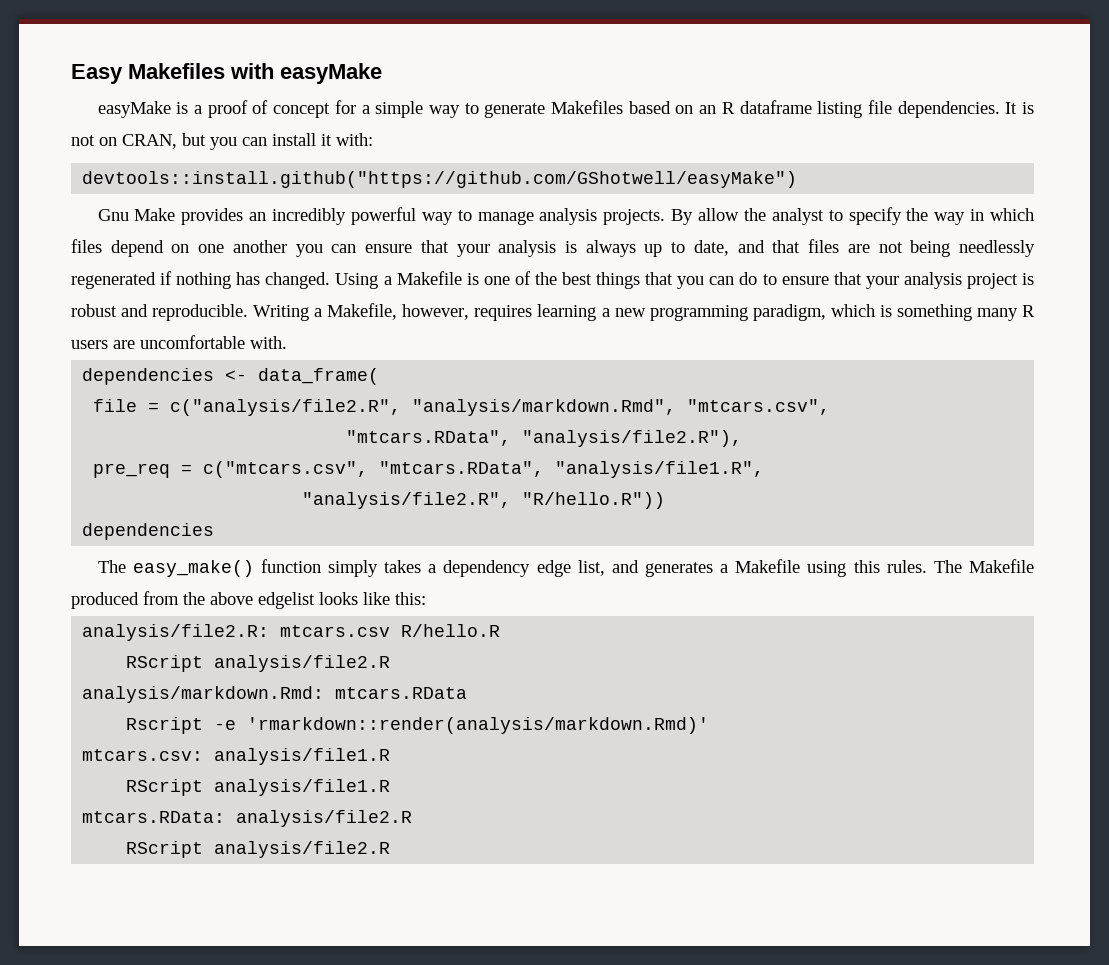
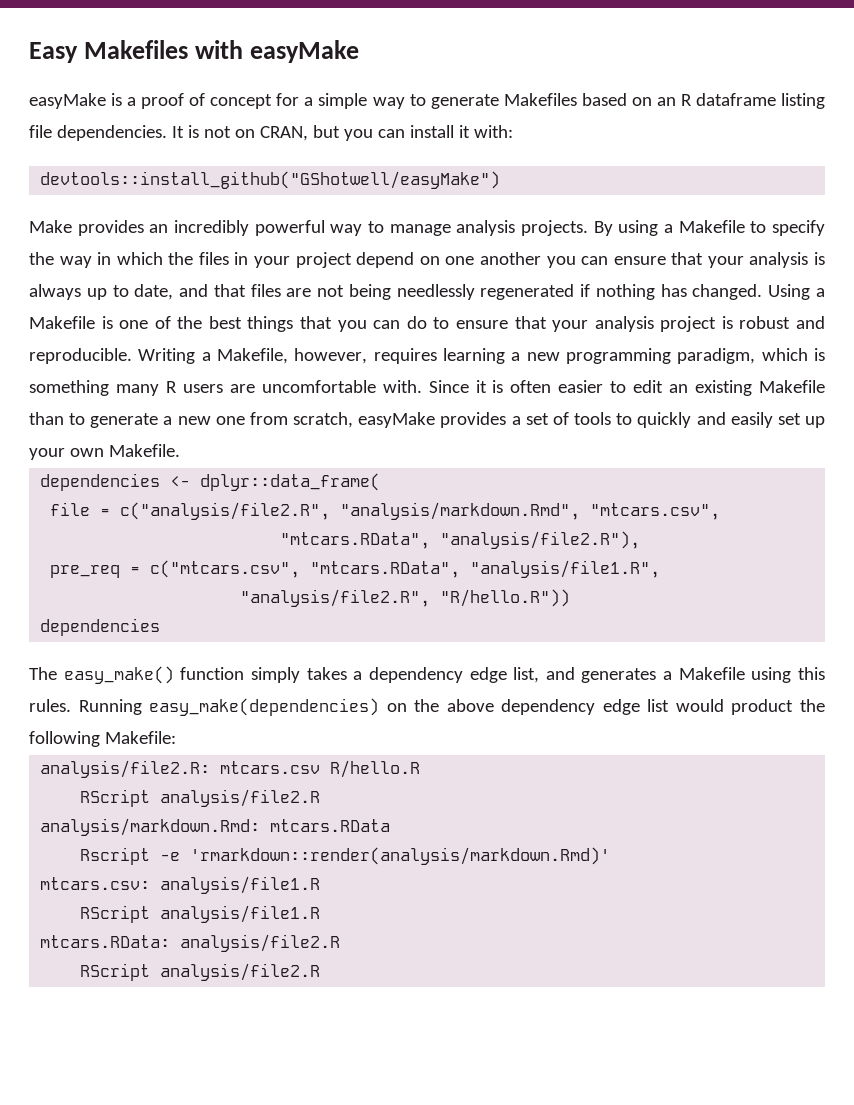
[82,171,798,188] [97,209,129,221] devtools::install.github("https://github.com/GShotwell/easyMake") // Gnu -> [40,171,501,189] devtools::install_github("GShotwell/easyMake") //
[698,208,824,225] allow the analyst -> [618,220,745,236] using a Makefile
[71,239,102,253] files -> [168,252,352,268] the files in your project
(287, 342) none -> [428,380,825,396] [29,412,825,428] [29,444,180,460] Since it is often easier to edit an existing Makefile than to generate a new one from scratch, easyMake provides a set of tools to quickly and easily set up your own Makefile.
[258,368,380,385] data_frame( -> [200,473,381,491] dplyr::data_frame(
[933,559,1034,573] [71,591,426,609] The Makefile produced from the above edgelist looks like this: -> [78,698,825,716] [29,731,176,747] Running easy_make(dependencies) on the above dependency edge list would product the following Makefile:

